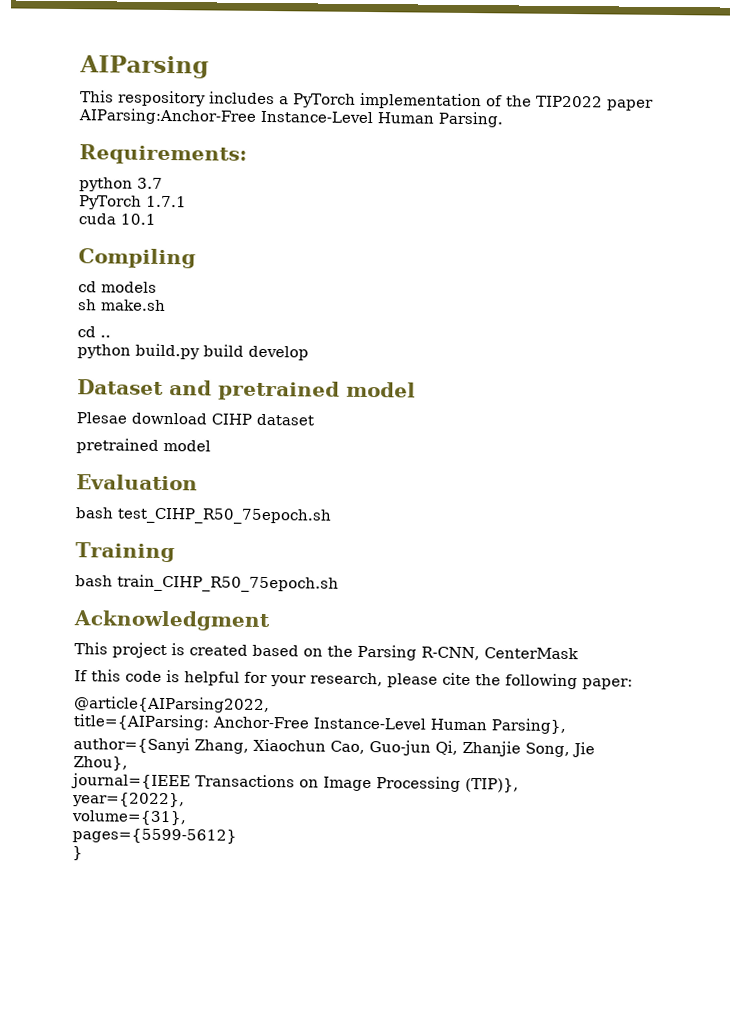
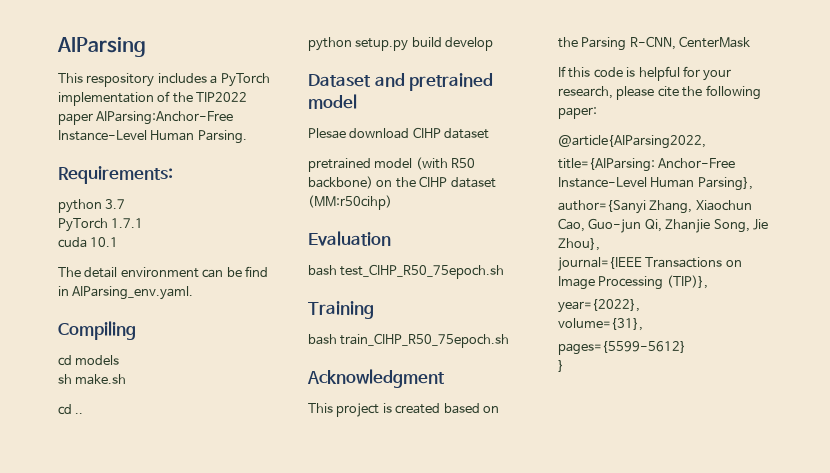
(156, 219) none -> [58,266,268,278] [58,286,194,300] // The detail environment can be find in AIParsing_env.yaml.
[135,343,200,360] build.py -> [355,38,409,51] setup.py
(211, 445) none -> [415,157,476,170] [308,176,496,189] [308,195,392,210] (with R50 backbone) on the CIHP dataset (MM:r50cihp)

